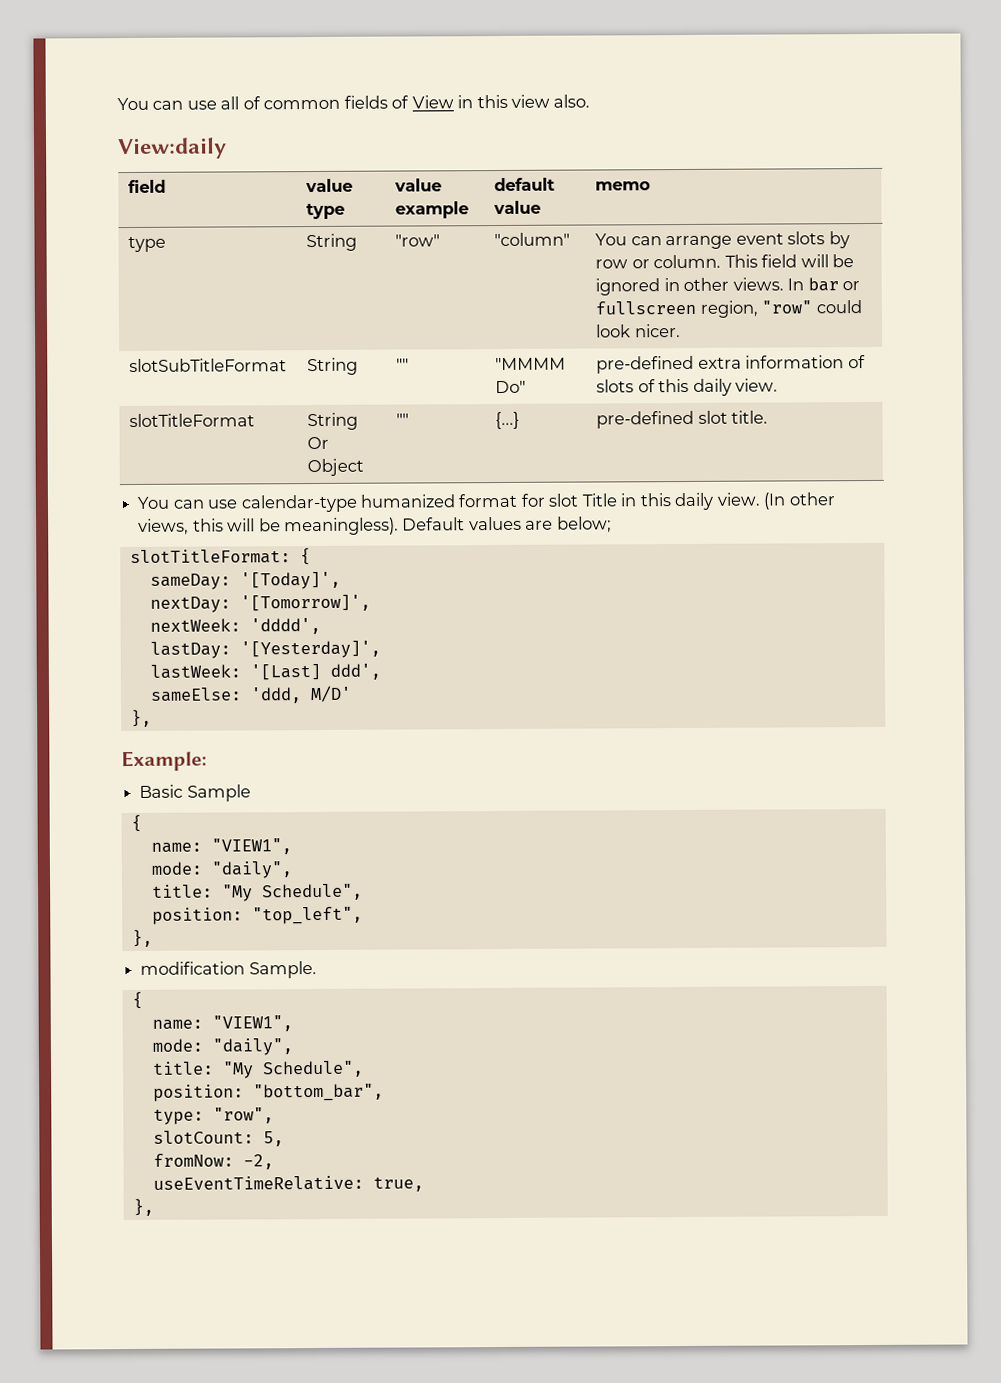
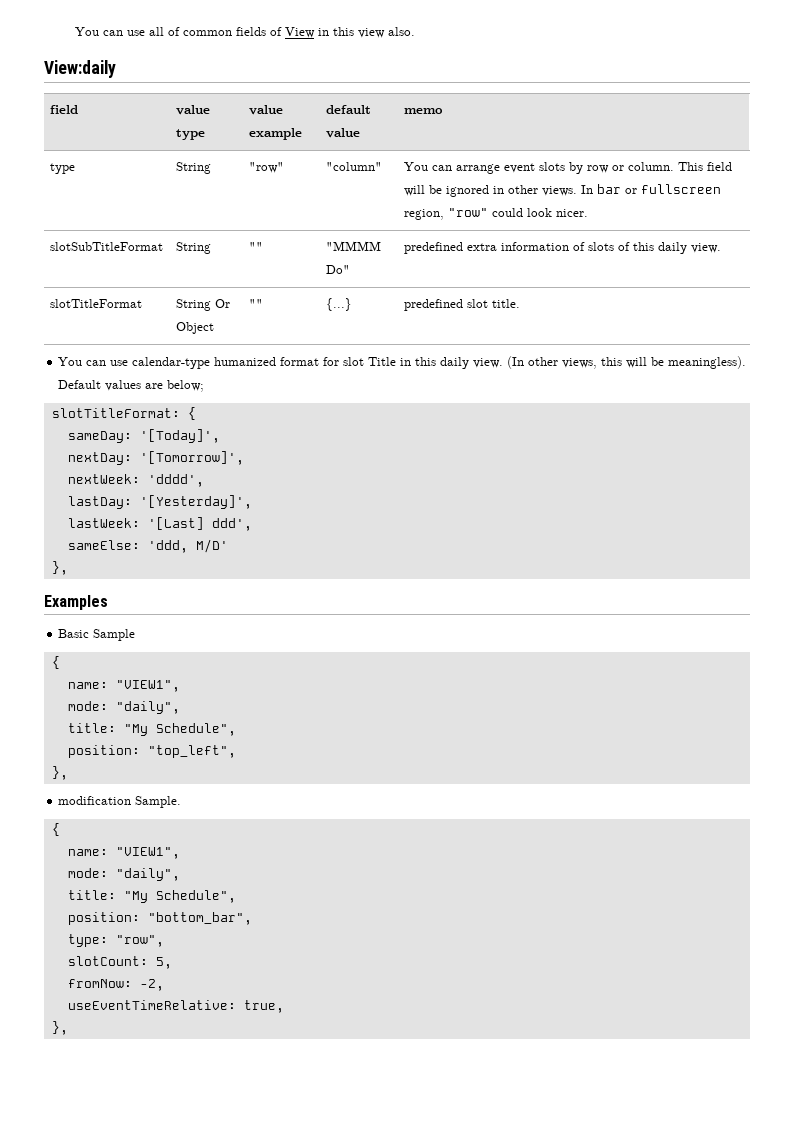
[596,355,695,374] pre-defined -> [404,242,464,254] predefined
[596,410,695,429] pre-defined -> [404,299,464,311] predefined
[121,750,207,772] Example: -> [44,595,108,610] Examples

